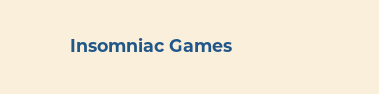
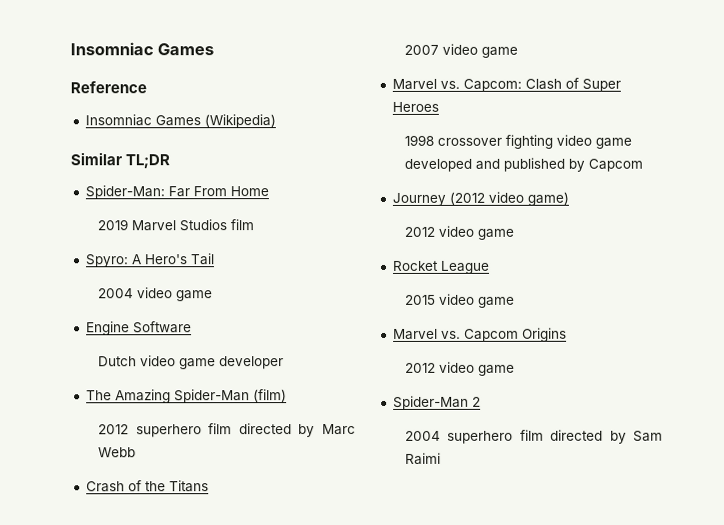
[70,37,232,52] Insomniac Games -> [70,42,215,56] [70,81,147,94] [84,114,276,129] [70,152,171,169] [84,185,269,200] [96,219,254,232] [84,253,215,268] [97,287,213,302] [85,321,192,336] [97,355,284,370] [85,389,287,404] [97,423,356,438] [97,447,136,458] [85,480,209,493] [403,43,518,58] [391,77,621,92] [391,101,439,112] [403,134,632,149] [403,157,643,172] [391,191,569,206] [403,225,514,240] [391,260,490,274] [404,293,515,308] [392,327,567,342] [404,361,515,376] [392,395,481,410] [404,429,663,444] [404,452,441,465] Insomniac Games // Reference // Insomniac Games (Wikipedia) // Similar TL;DR // Spider-Man: Far From Home // 2019 Marvel Studios film // Spyro: A Hero's Tail // 2004 video game // Engine Software // Dutch video game developer // The Amazing Spider-Man (film) // 2012 superhero film directed by Marc Webb // Crash of the Titans // 2007 video game // Marvel vs. Capcom: Clash of Super Heroes // 1998 crossover fighting video game developed and published by Capcom // Journey (2012 video game) // 2012 video game // Rocket League // 2015 video game // Marvel vs. Capcom Origins // 2012 video game // Spider-Man 2 // 2004 superhero film directed by Sam Raimi

